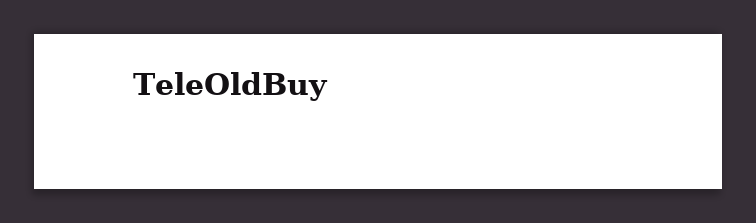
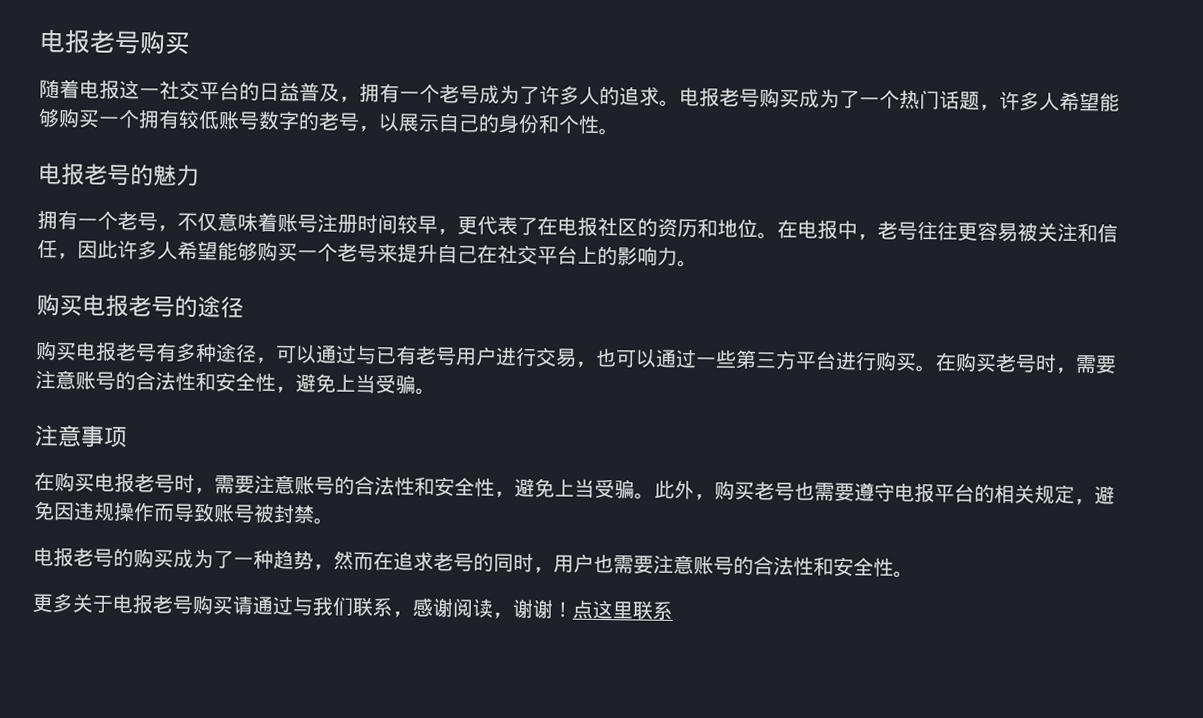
[133,72,328,101] TeleOldBuy -> [39,28,191,55] [39,78,1120,112] [38,107,619,136] [38,162,200,187] [37,209,1118,243] [37,238,698,268] [36,293,244,319] [35,340,1117,374] [35,369,436,395] [34,424,128,449] [34,471,1115,506] [33,500,334,525] [33,546,914,578] [32,593,673,620] 电报老号购买 // 随着电报这一社交平台的日益普及，拥有一个老号成为了许多人的追求。电报老号购买成为了一个热门话题，许多人希望能够购买一个拥有较低账号数字的老号，以展示自己的身份和个性。 // 电报老号的魅力 // 拥有一个老号，不仅意味着账号注册时间较早，更代表了在电报社区的资历和地位。在电报中，老号往往更容易被关注和信任，因此许多人希望能够购买一个老号来提升自己在社交平台上的影响力。 // 购买电报老号的途径 // 购买电报老号有多种途径，可以通过与已有老号用户进行交易，也可以通过一些第三方平台进行购买。在购买老号时，需要注意账号的合法性和安全性，避免上当受骗。 // 注意事项 // 在购买电报老号时，需要注意账号的合法性和安全性，避免上当受骗。此外，购买老号也需要遵守电报平台的相关规定，避免因违规操作而导致账号被封禁。 // 电报老号的购买成为了一种趋势，然而在追求老号的同时，用户也需要注意账号的合法性和安全性。 // 更多关于电报老号购买请通过与我们联系，感谢阅读，谢谢！点这里联系

